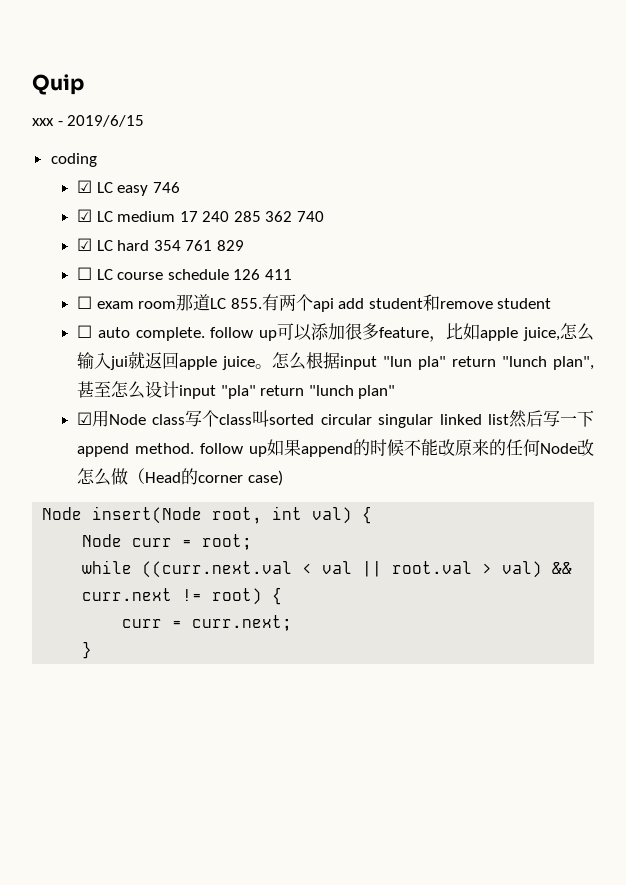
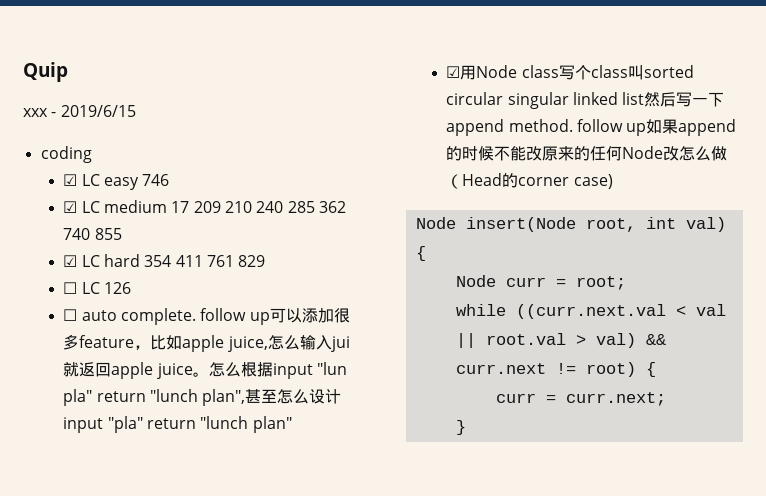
(198, 216) none -> [193,201,252,213] 209 210
(325, 216) none -> [94,228,122,240] 855
(181, 245) none -> [175,255,203,267] 411
[117,269,229,280] course schedule -> (100, 288) none
[264,269,292,280] [76,294,552,312] 411 // ☐ exam room那道LC 855.有两个api add student和remove student -> (131, 288) none

